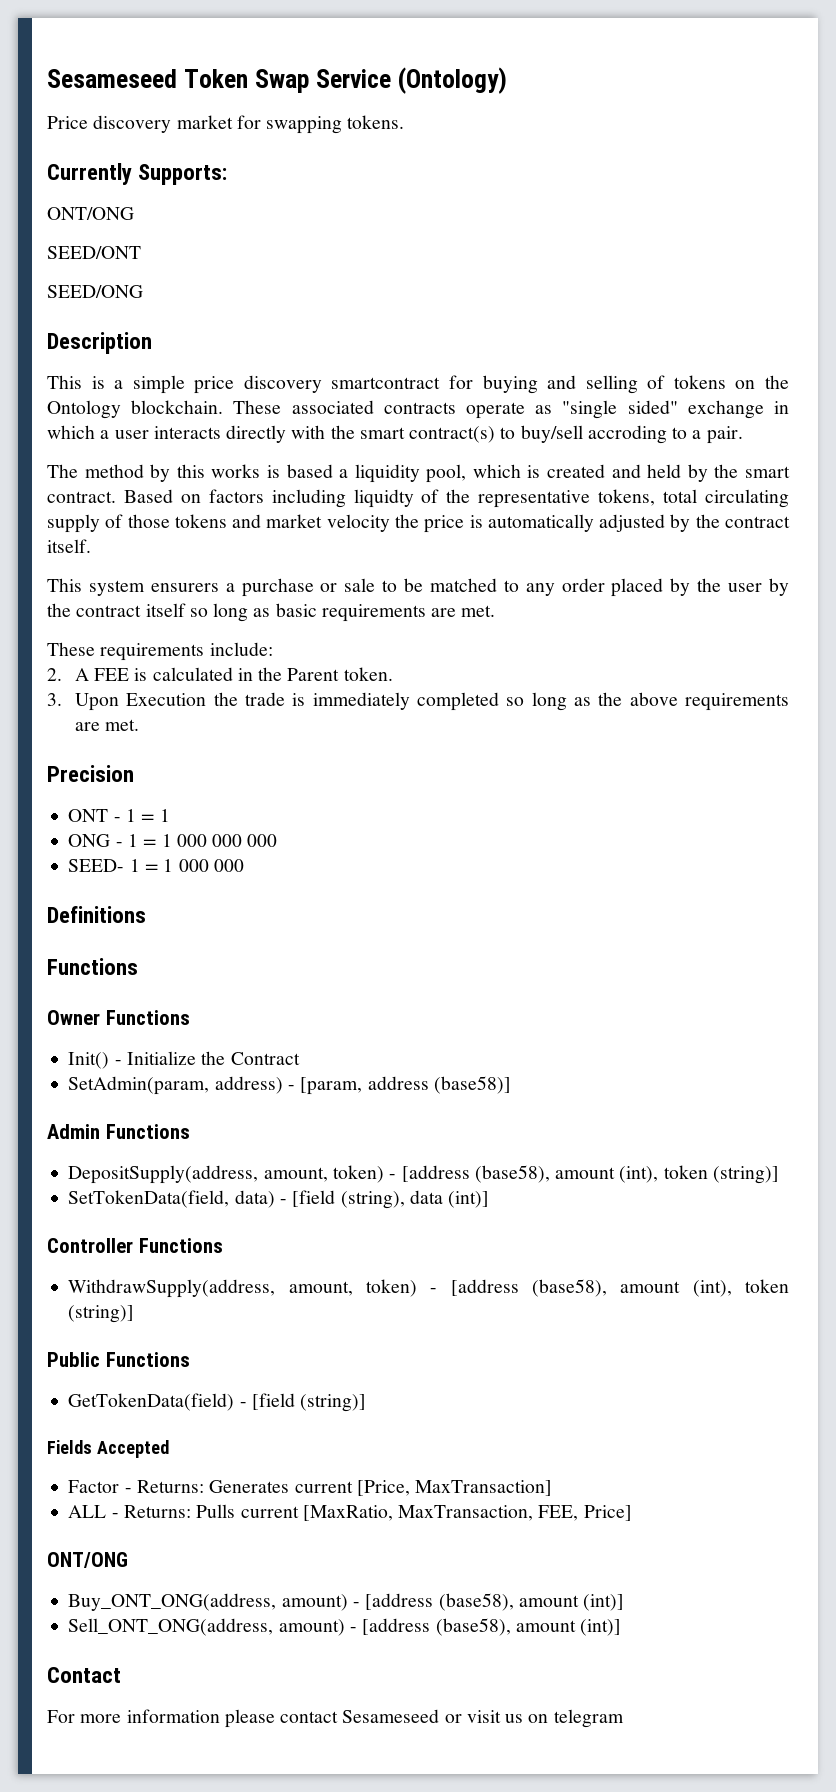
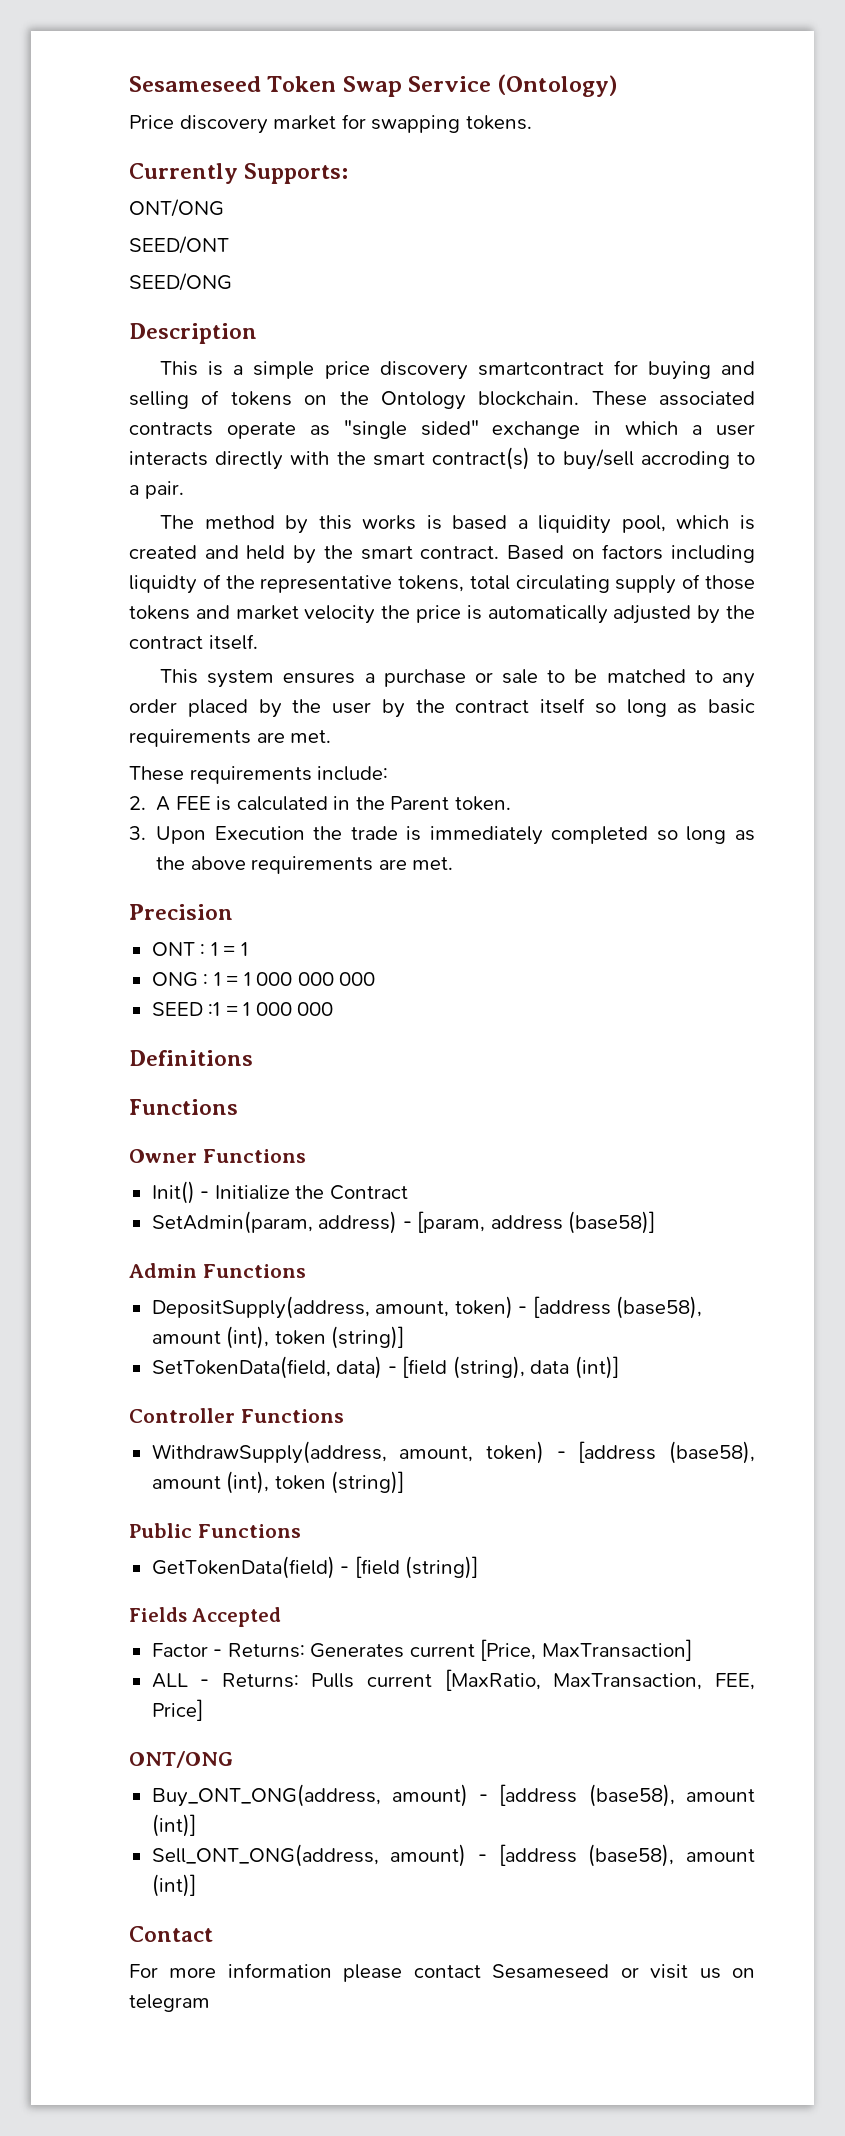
[150,583,219,592] ensurers -> [283,672,356,684] ensures
[113,817,121,822] - -> [200,944,206,956] :
[115,842,123,847] - -> [203,974,209,986] :
[68,859,140,872] SEED- 1 -> [151,1002,221,1016] SEED :1

